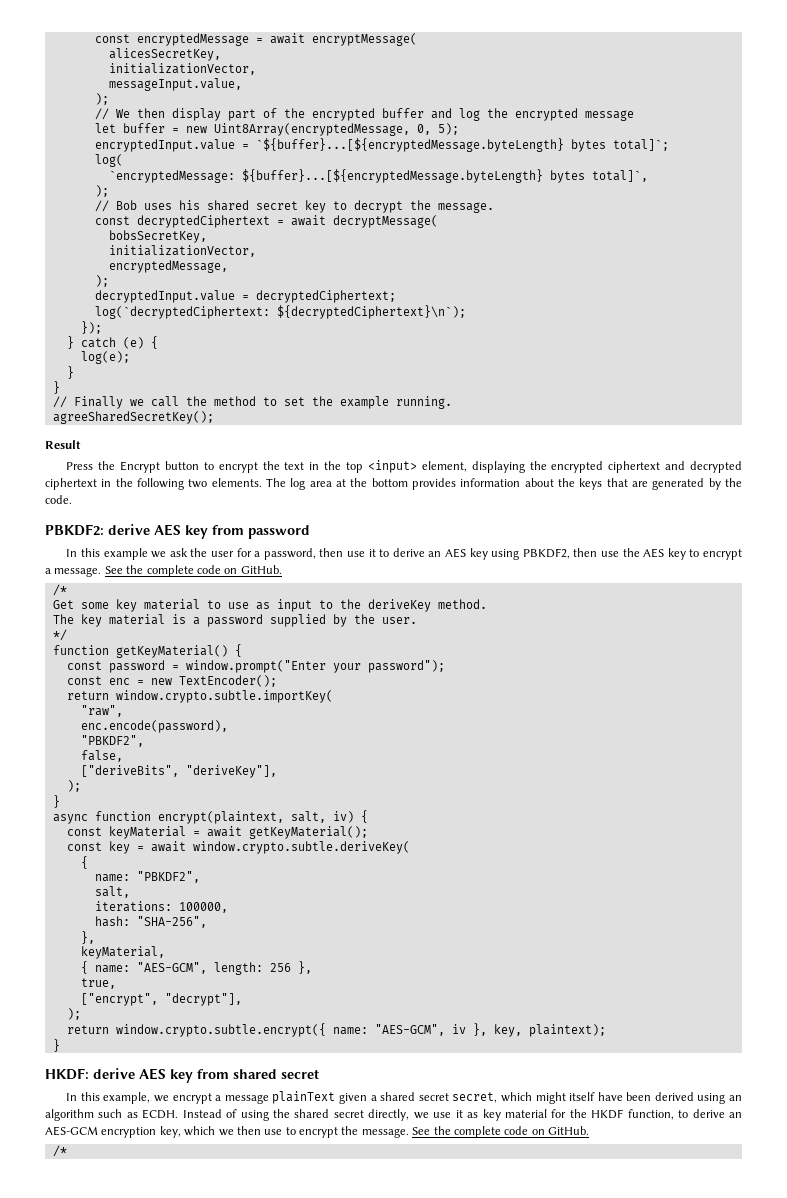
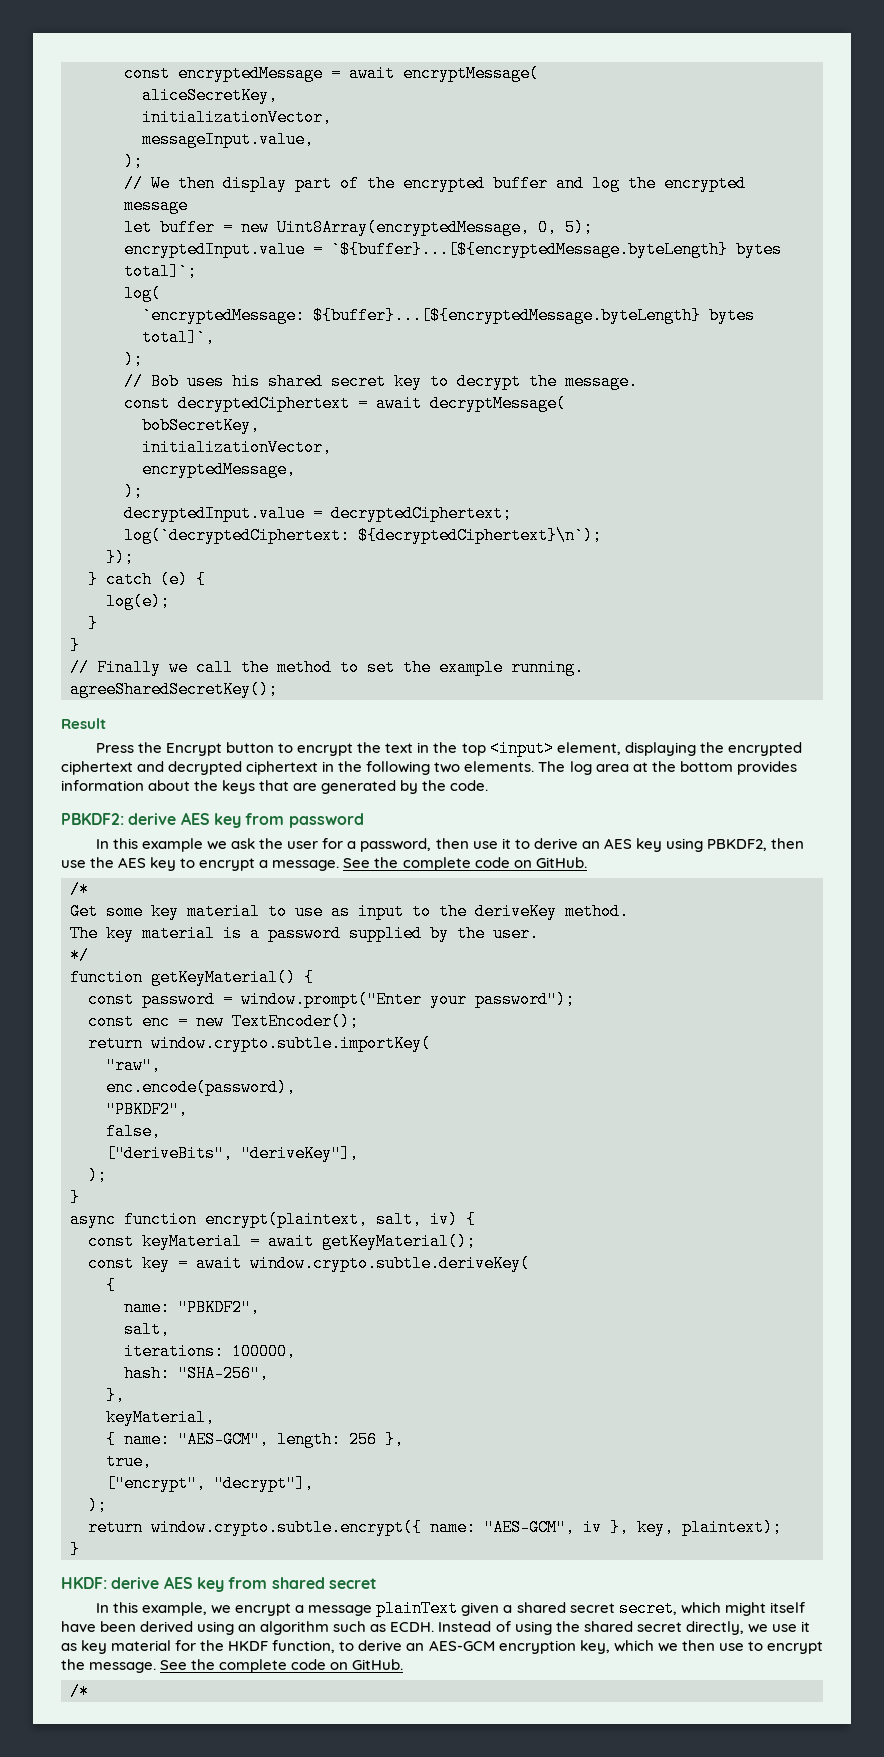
[108,48,221,61] alicesSecretKey, -> [142,87,278,104] aliceSecretKey,
[108,230,207,243] bobsSecretKey, -> [142,417,260,434] bobSecretKey,

